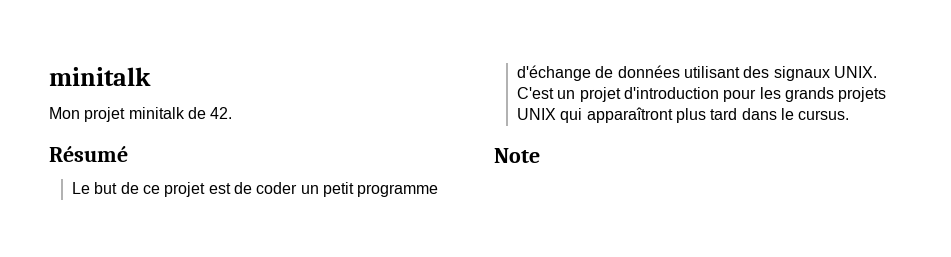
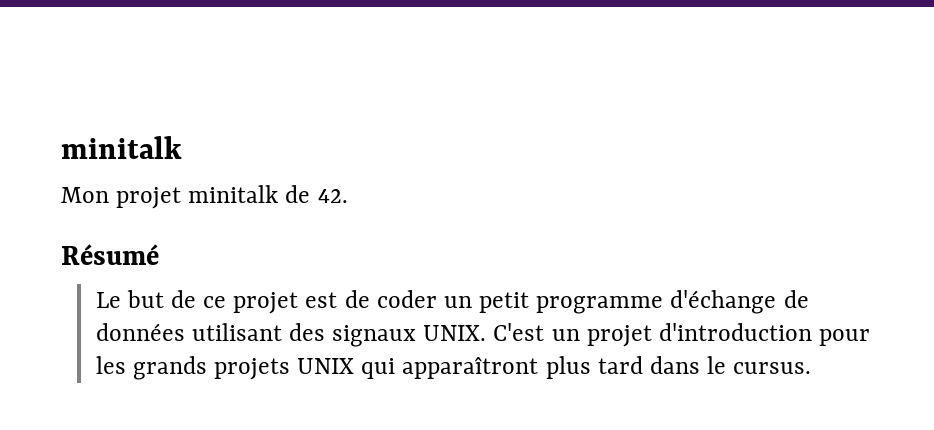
[494,148,540,163] // Note -> (812, 368) none

